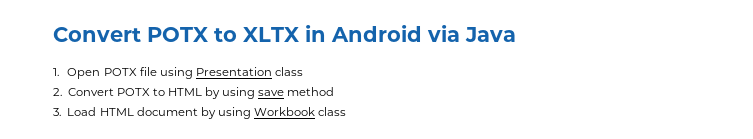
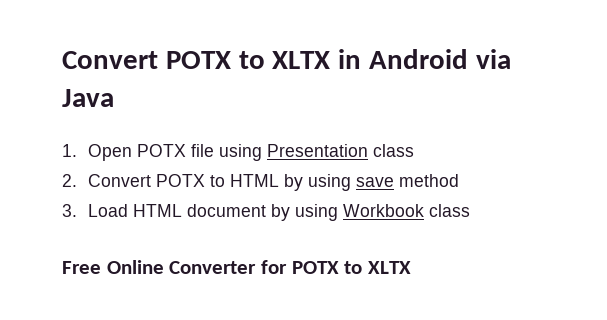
(347, 111) none -> [62,260,412,274] // Free Online Converter for POTX to XLTX

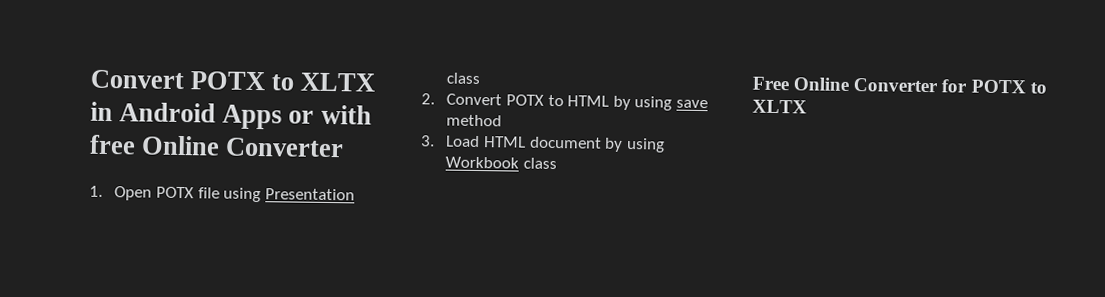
[475,49,511,69] [62,89,114,107] via Java -> [222,104,372,130] [89,134,345,158] Apps or with free Online Converter

